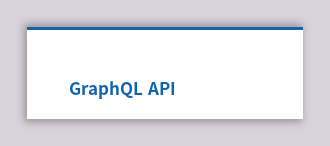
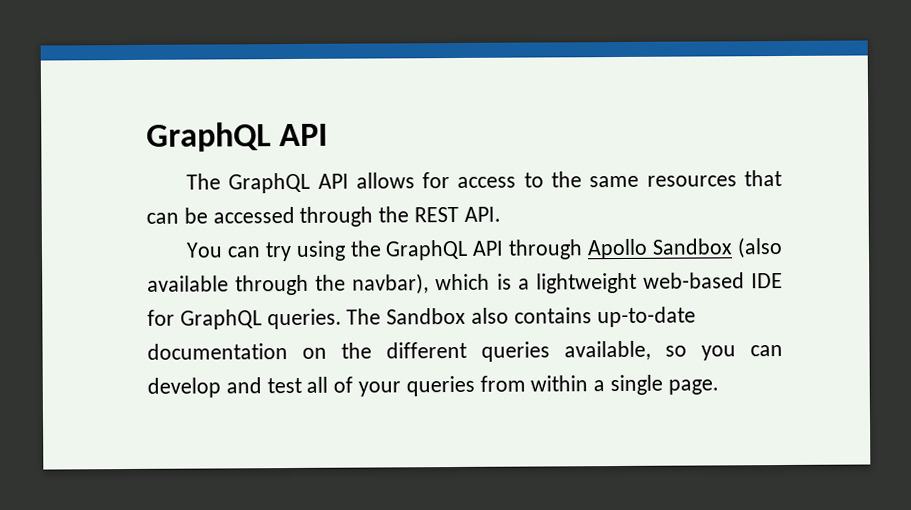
[69,81,176,99] GraphQL API -> [146,122,329,152] [185,170,782,194] [146,206,501,227] [185,237,783,262] [147,272,783,296] [147,306,696,330] [147,340,783,362] [147,374,719,398] GraphQL API // The GraphQL API allows for access to the same resources that can be accessed through the REST API. // You can try using the GraphQL API through Apollo Sandbox (also available through the navbar), which is a lightweight web-based IDE for GraphQL queries. The Sandbox also contains up-to-date documentation on the different queries available, so you can develop and test all of your queries from within a single page.

